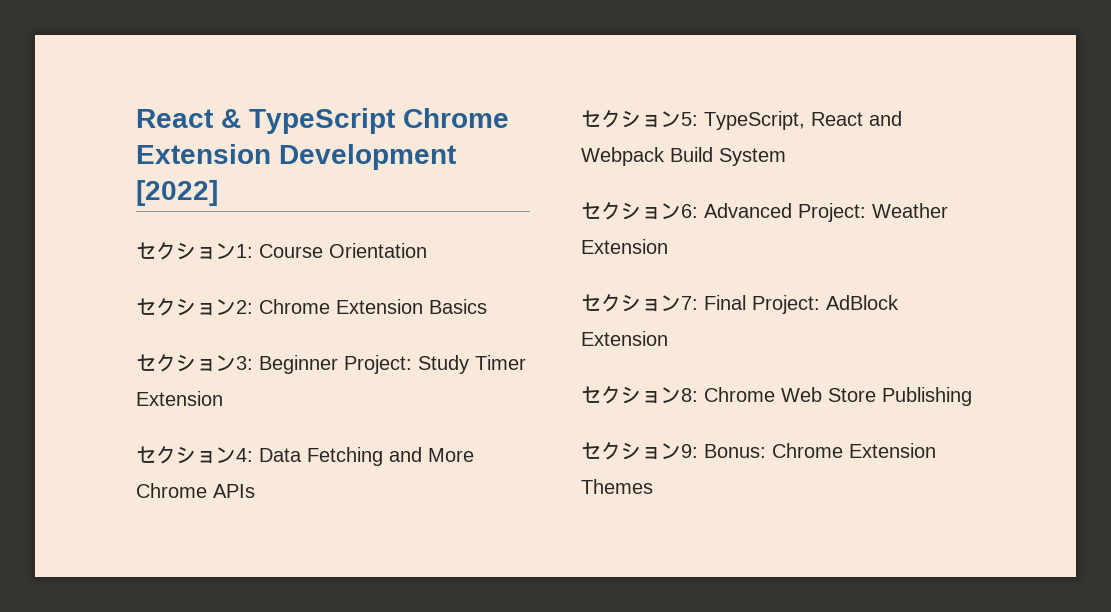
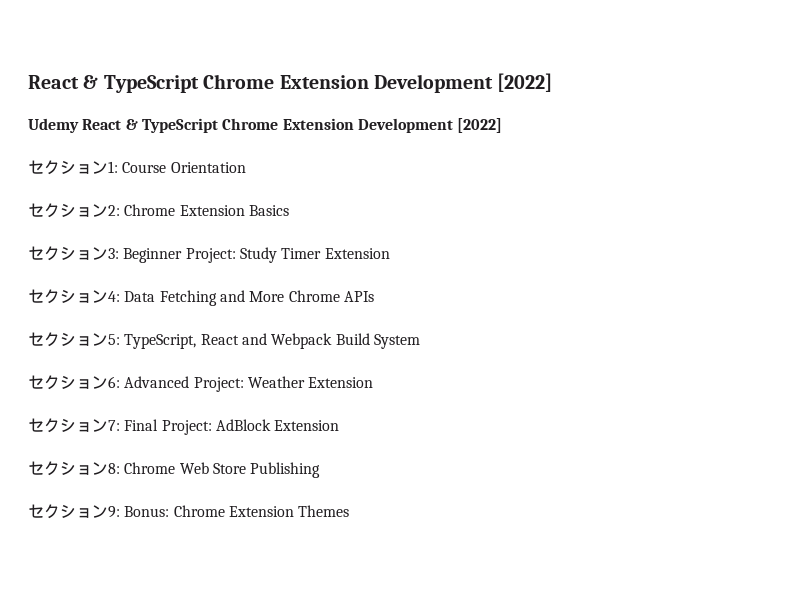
[136,108,509,134] [136,144,456,170] [136,180,218,206] React & TypeScript Chrome Extension Development [2022] -> [28,73,553,93] [28,118,503,133] React & TypeScript Chrome Extension Development [2022] // Udemy React & TypeScript Chrome Extension Development [2022]

